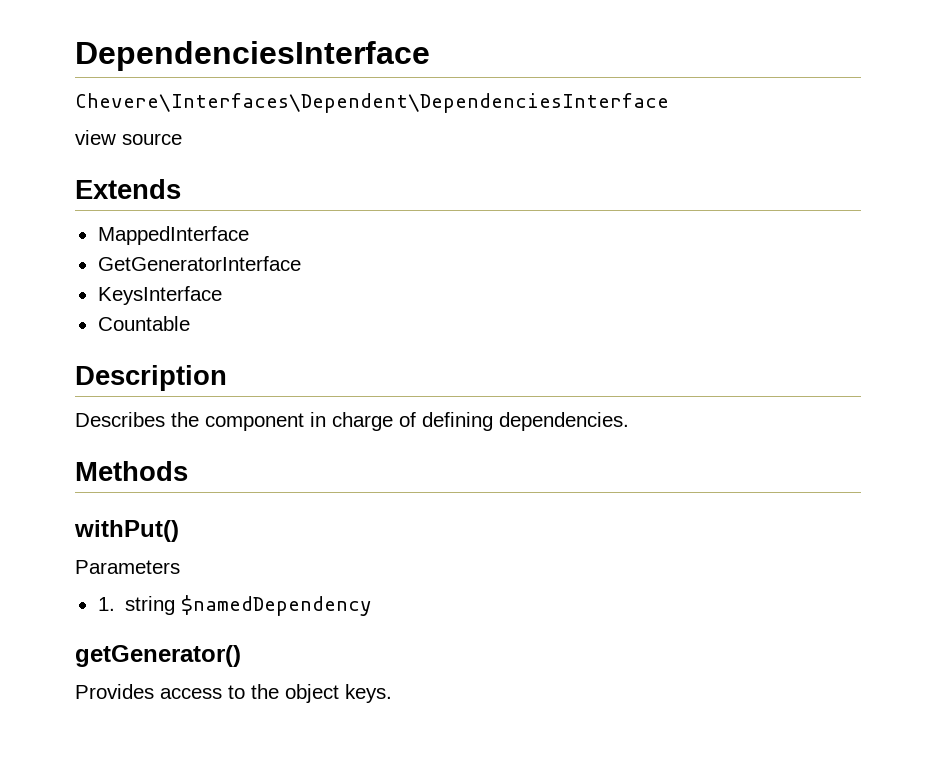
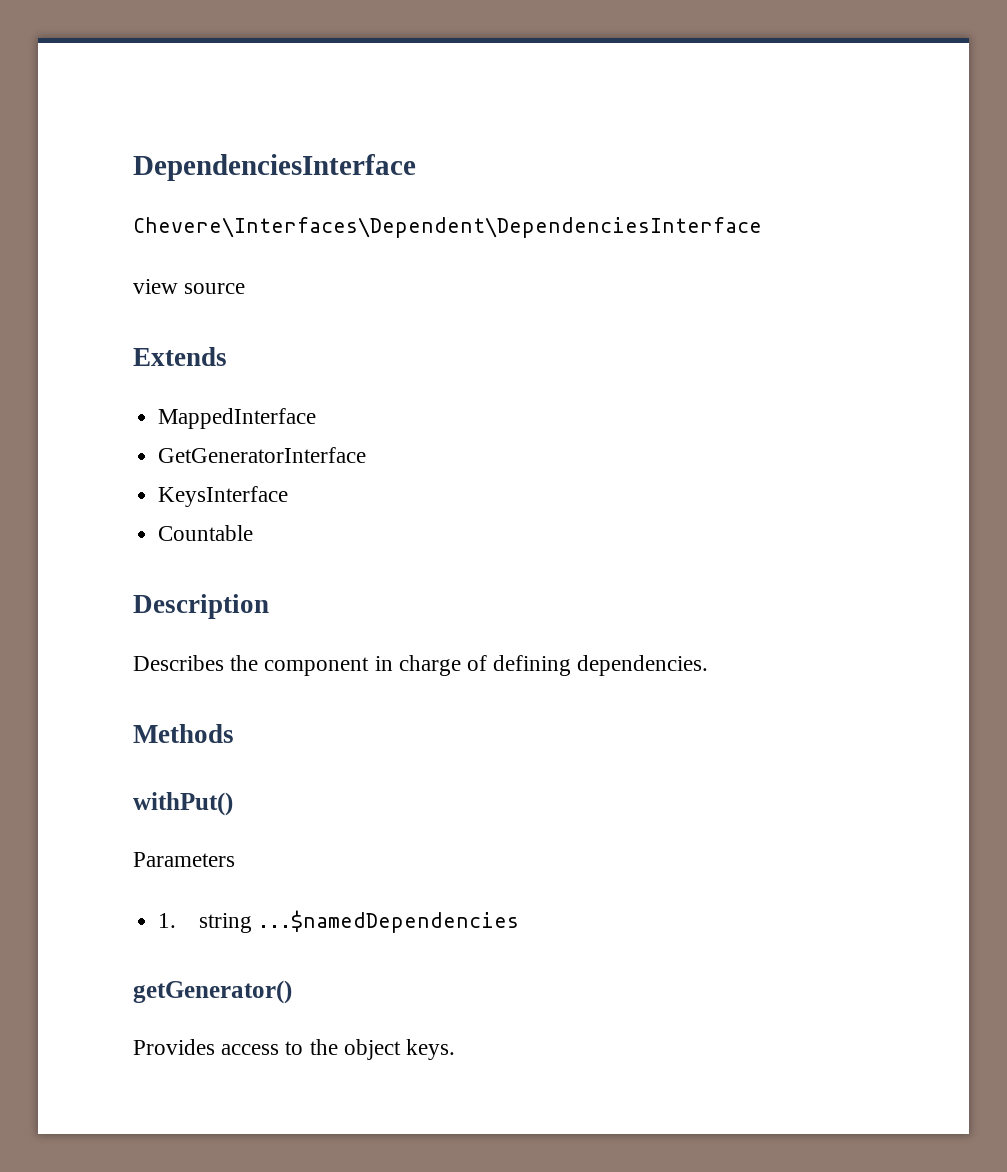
[180,595,372,616] $namedDependency -> [257,910,519,933] ...$namedDependencies

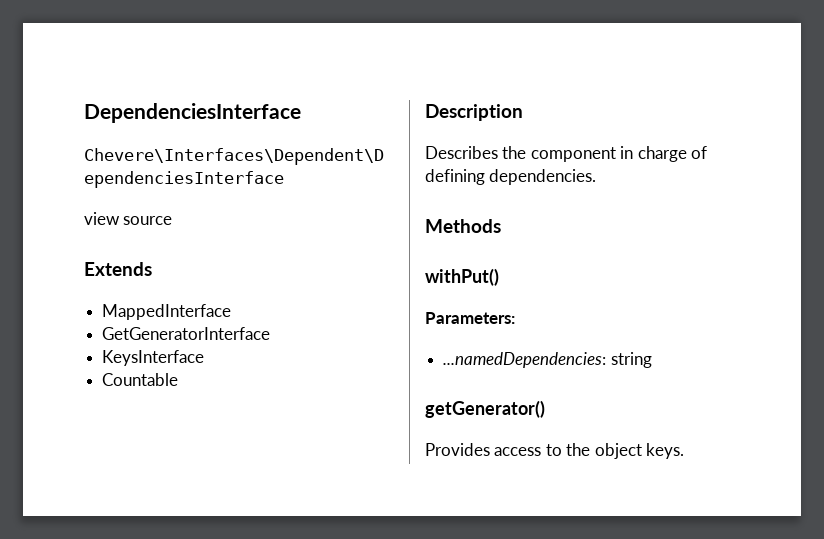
[133,852,235,867] [158,913,177,928] Parameters // 1. -> [425,312,515,324] [443,352,607,368] Parameters: // ...namedDependencies:
[257,910,519,933] ...$namedDependencies -> (652, 360) none

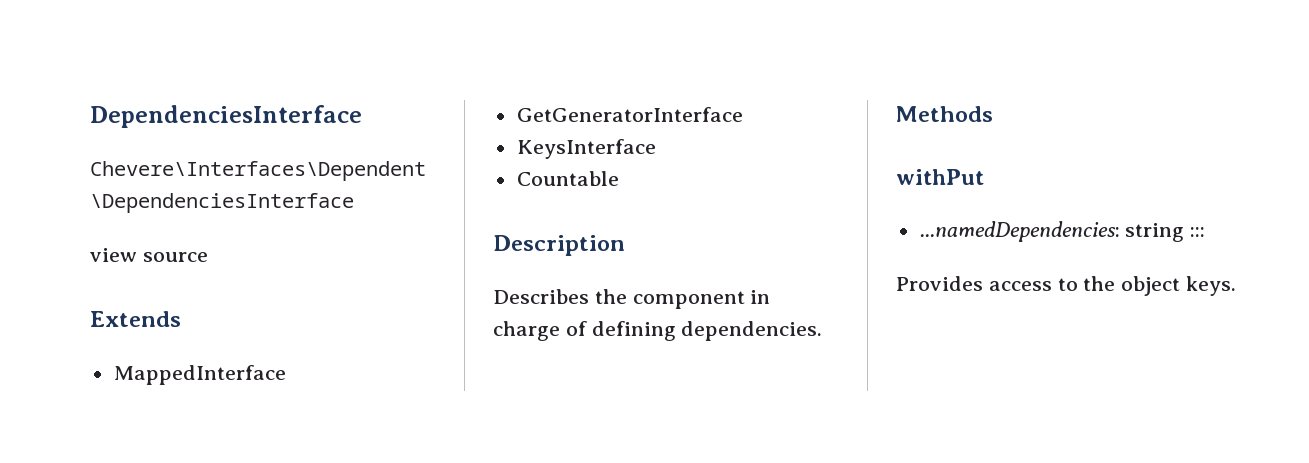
[425,268,499,286] [425,312,515,324] withPut() // Parameters: -> [896,169,984,185] withPut
[425,400,545,418] // getGenerator() -> [1190,227,1206,237] :::

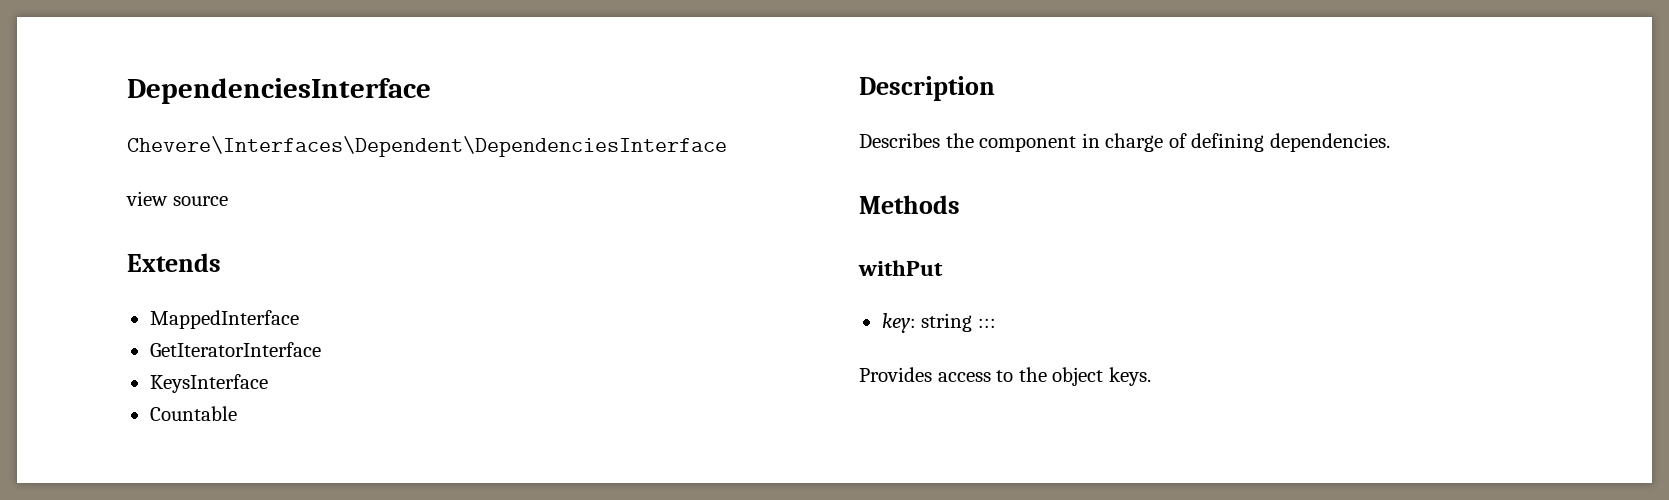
[516,107,743,122] GetGeneratorInterface -> [149,342,321,357] GetIteratorInterface
[919,221,1120,242] ...namedDependencies: -> [881,313,916,333] key:

